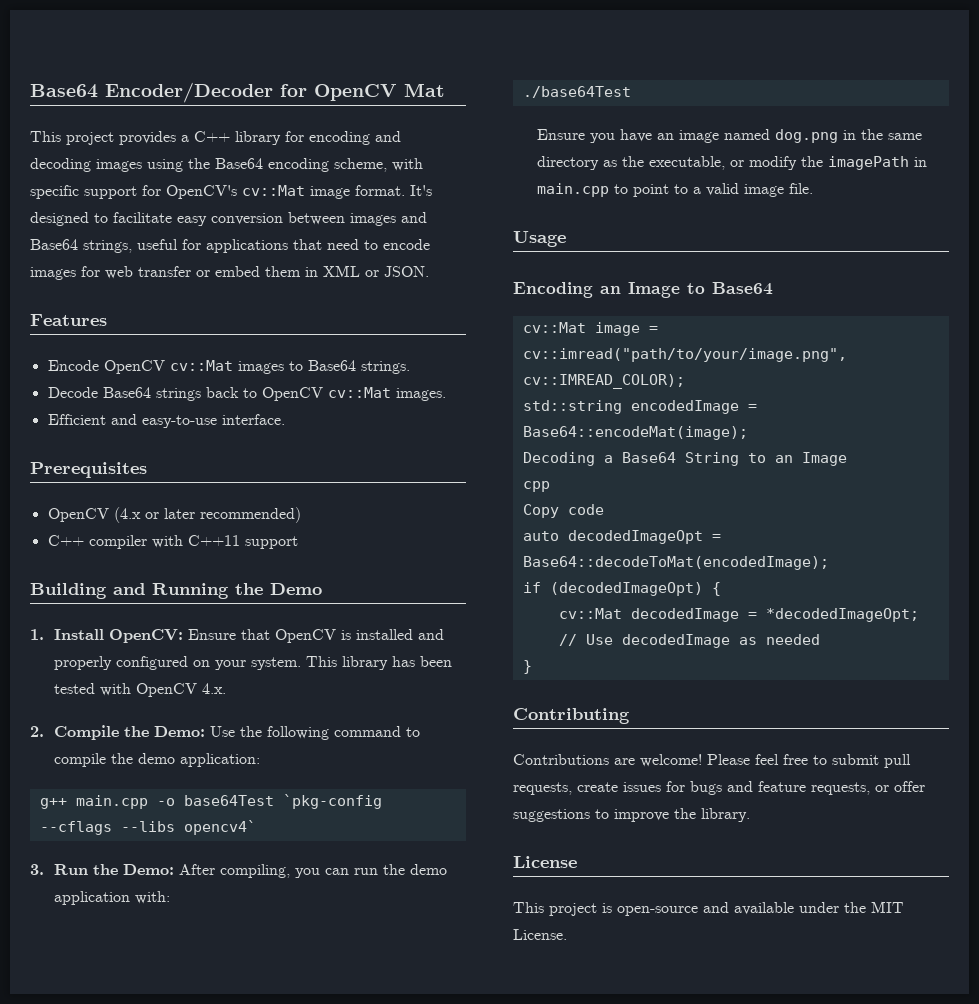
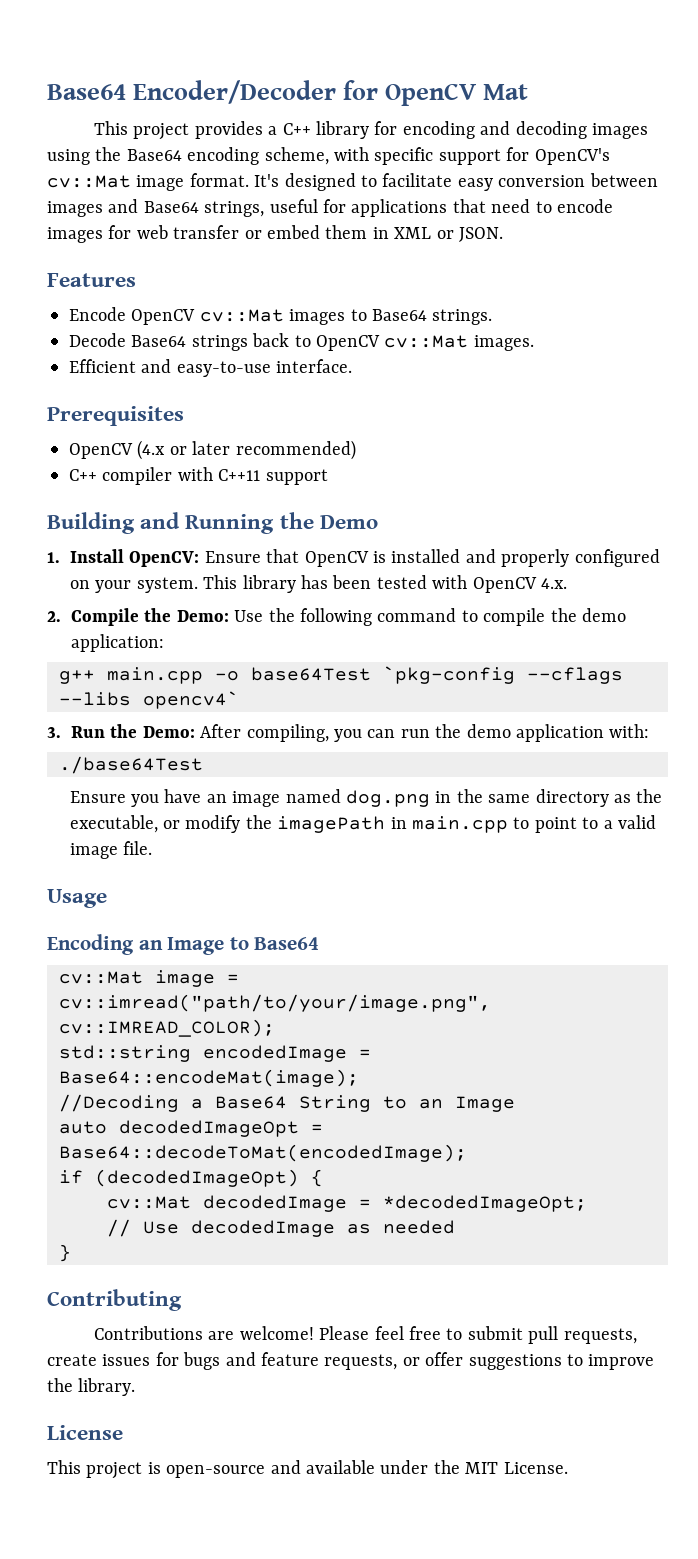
[522,452,595,466] Decoding -> [59,1094,179,1112] //Decoding
[522,481,550,492] [522,504,604,518] // cpp // Copy code -> (515, 1104) none

